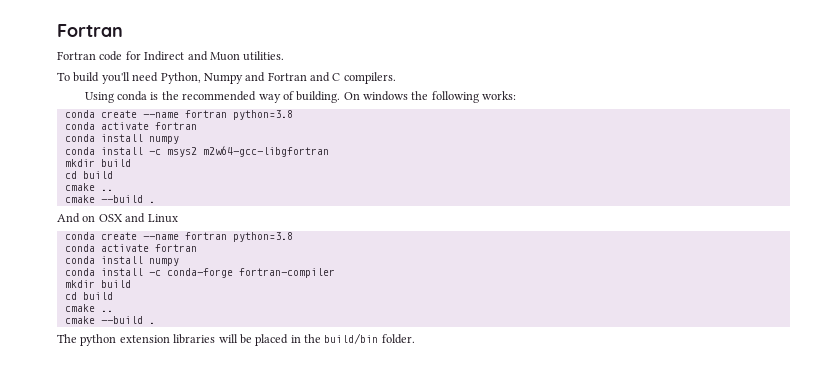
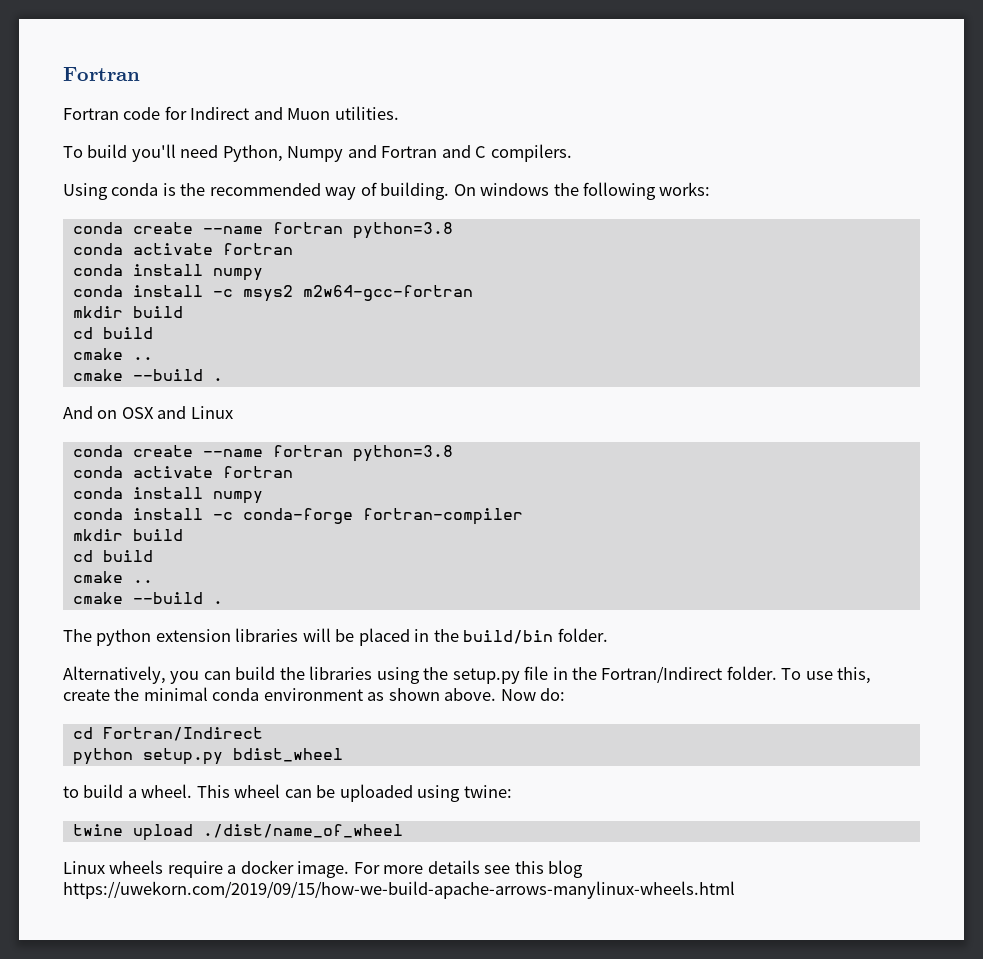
[202,146,329,157] m2w64-gcc-libgfortran -> [302,285,473,301] m2w64-gcc-fortran
(415, 339) none -> [63,666,872,684] [63,687,566,701] [72,727,263,741] [72,748,343,765] [63,784,512,802] [72,824,403,841] [63,860,584,878] [63,881,735,899] // Alternatively, you can build the libraries using the setup.py file in the Fortran/Indirect folder. To use this, create the minimal conda environment as shown above. Now do: // cd Fortran/Indirect // python setup.py bdist_wheel // to build a wheel. This wheel can be uploaded using twine: // twine upload ./dist/name_of_wheel // Linux wheels require a docker image. For more details see this blog https://uwekorn.com/2019/09/15/how-we-build-apache-arrows-manylinux-wheels.html

